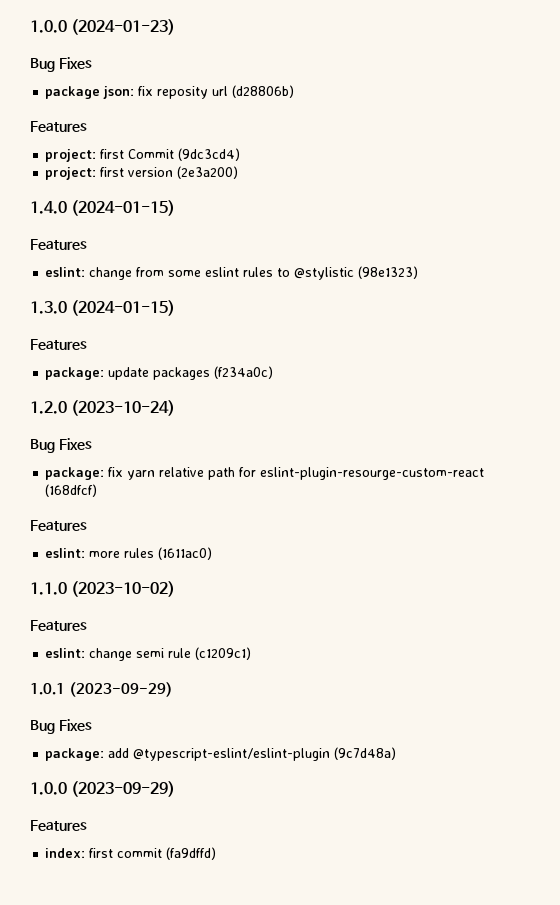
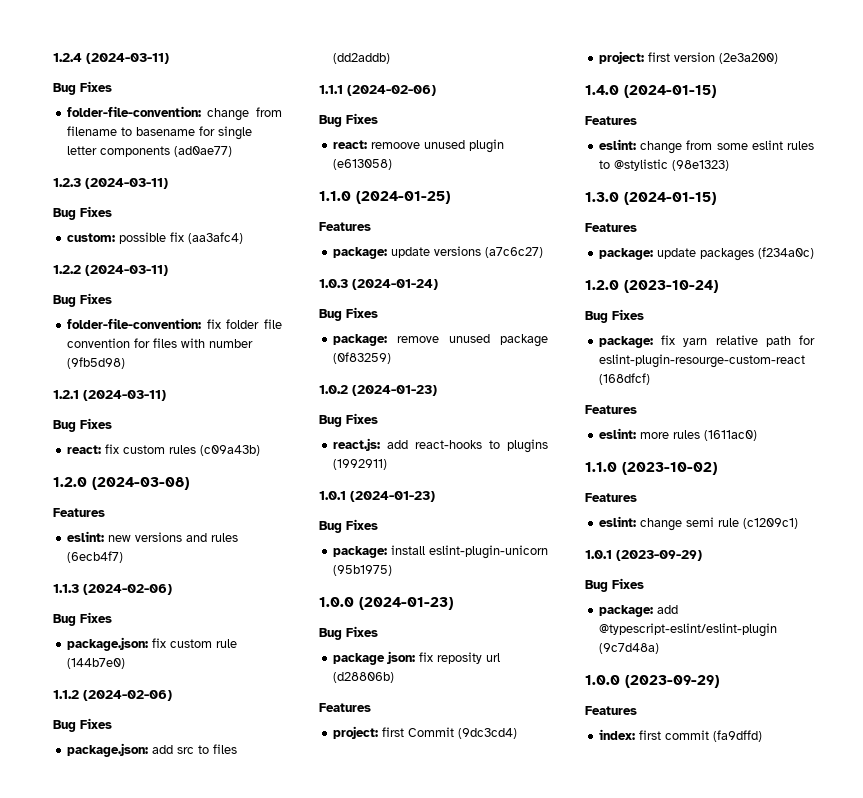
(30, 26) none -> [53,53,169,64] [53,81,112,95] [66,106,282,121] [66,126,252,140] [66,146,232,157] [53,178,168,189] [53,206,112,220] [66,232,243,244] [53,265,168,276] [53,293,112,307] [66,318,282,329] [66,338,253,348] [66,357,125,369] [53,390,166,401] [53,418,112,432] [66,444,260,456] [53,477,189,490] [53,508,105,517] [66,531,238,542] [66,551,123,563] [53,584,172,595] [53,612,112,626] [66,637,237,651] [66,658,125,669] [53,690,172,701] [53,718,112,732] [66,743,237,757] [332,53,390,64] [319,85,436,96] [319,113,378,127] [332,139,504,153] [332,159,392,170] [319,191,450,204] [319,222,371,231] [332,246,543,259] [319,279,438,290] [319,307,378,321] [332,334,548,347] [332,352,391,364] [319,385,437,396] [319,413,378,427] [332,438,548,453] [332,459,387,470] [319,491,435,502] [319,519,378,533] [332,545,548,559] [332,565,392,576] 1.2.4 (2024-03-11) // Bug Fixes // folder-file-convention: change from filename to basename for single letter components (ad0ae77) // 1.2.3 (2024-03-11) // Bug Fixes // custom: possible fix (aa3afc4) // 1.2.2 (2024-03-11) // Bug Fixes // folder-file-convention: fix folder file convention for files with number (9fb5d98) // 1.2.1 (2024-03-11) // Bug Fixes // react: fix custom rules (c09a43b) // 1.2.0 (2024-03-08) // Features // eslint: new versions and rules (6ecb4f7) // 1.1.3 (2024-02-06) // Bug Fixes // package.json: fix custom rule (144b7e0) // 1.1.2 (2024-02-06) // Bug Fixes // package.json: add src to files (dd2addb) // 1.1.1 (2024-02-06) // Bug Fixes // react: remoove unused plugin (e613058) // 1.1.0 (2024-01-25) // Features // package: update versions (a7c6c27) // 1.0.3 (2024-01-24) // Bug Fixes // package: remove unused package (0f83259) // 1.0.2 (2024-01-23) // Bug Fixes // react.js: add react-hooks to plugins (1992911) // 1.0.1 (2024-01-23) // Bug Fixes // package: install eslint-plugin-unicorn (95b1975) //

